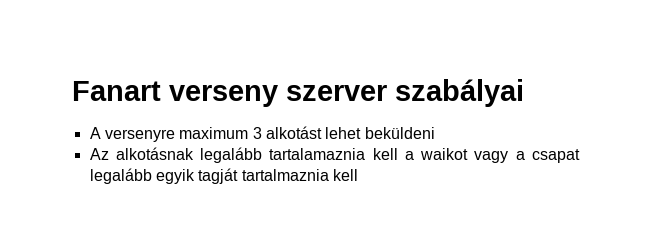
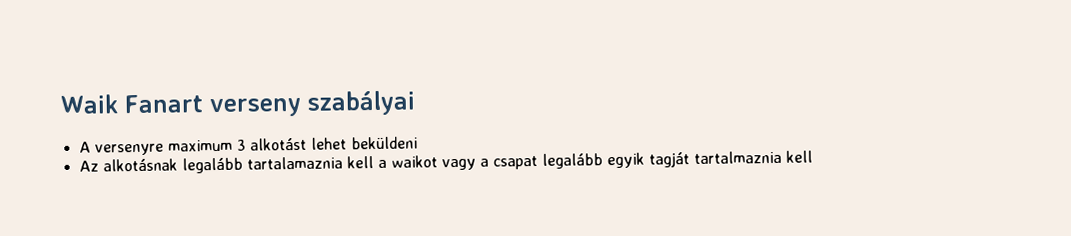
(72, 91) none -> [60,94,118,114] Waik
[286,85,387,101] szerver -> (301, 107) none

